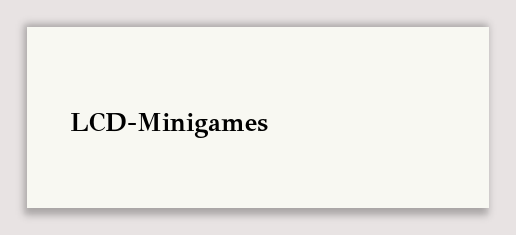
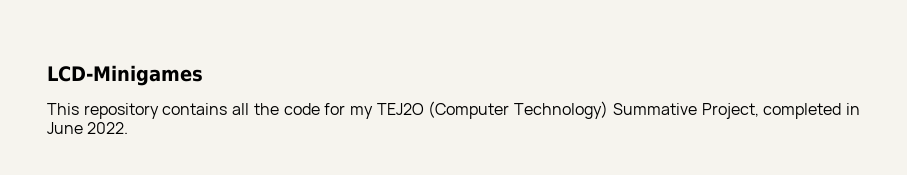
(268, 125) none -> [47,101,860,119] [47,122,129,134] // This repository contains all the code for my TEJ2O (Computer Technology) Summative Project, completed in June 2022.

